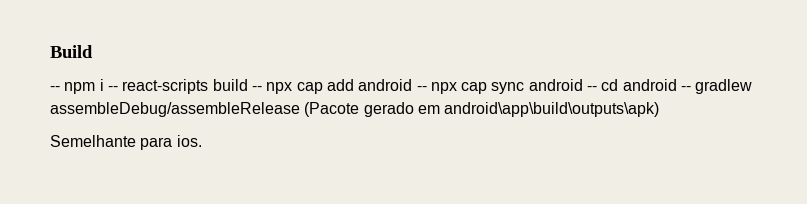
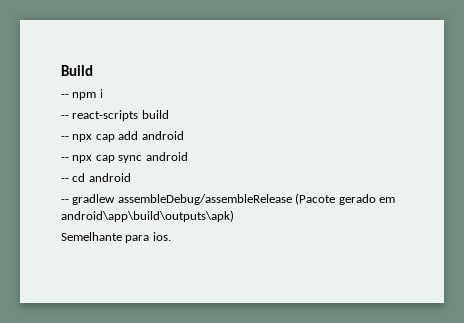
(104, 85) none -> (103, 93) //
(248, 85) none -> (169, 114) //
(413, 85) none -> (184, 135) //
(583, 85) none -> (188, 156) //
(677, 85) none -> (131, 177) //

